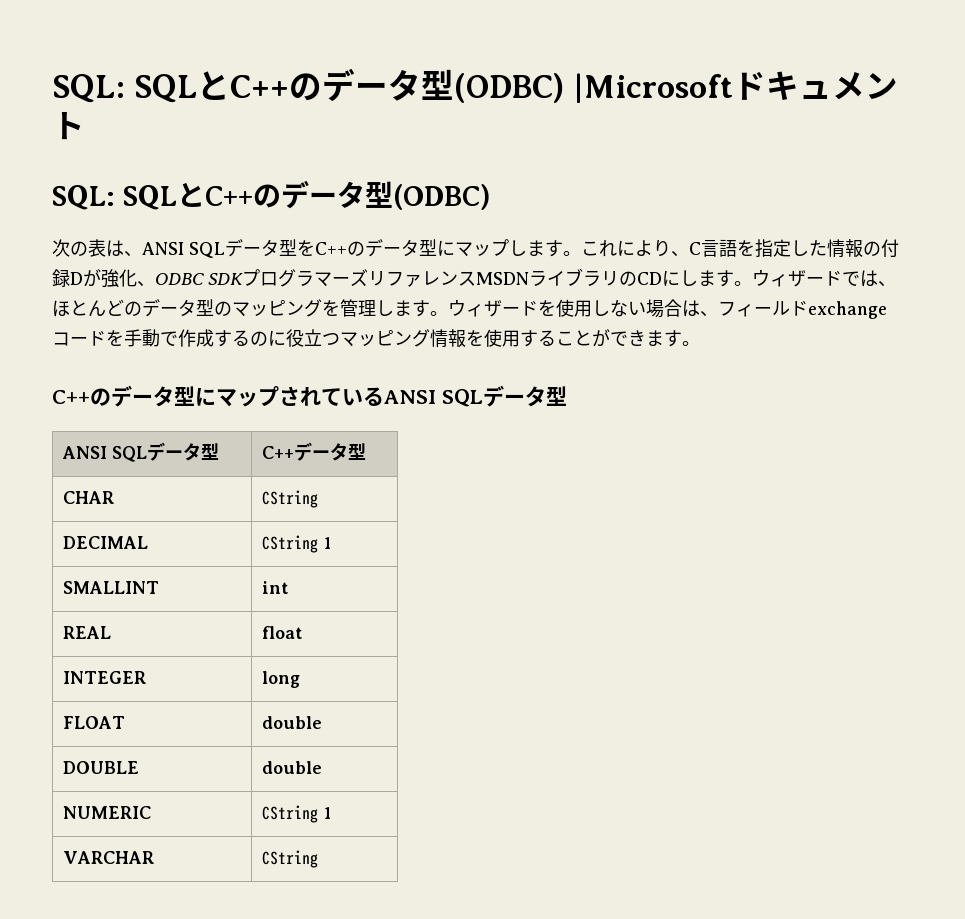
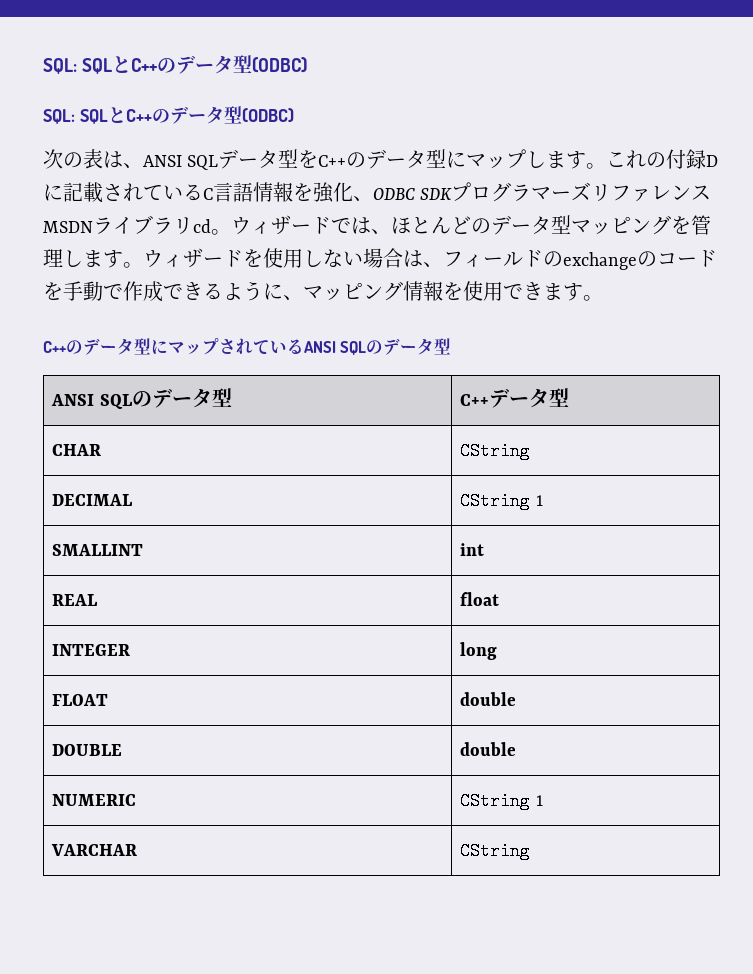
[52,68,898,103] [52,112,85,140] SQL: SQLとC++のデータ型(ODBC) |Microsoftドキュメント -> [43,55,308,74] SQL: SQLとC++のデータ型(ODBC)
[617,239,899,258] [52,269,101,287] により、C言語を指定した情報の付録Dが -> [646,149,719,169] [43,182,313,203] の付録Dに記載されているC言語情報を
[619,270,734,287] のCDにします -> [193,219,211,233] cd
[214,301,232,316] の -> (571, 224) none
[808,301,887,319] exchange -> [543,251,657,270] のexchangeの
[214,329,340,347] するのに役立つ -> [163,281,303,301] できるように、
[520,329,610,347] することが -> (503, 291) none
(483, 398) none -> [366,340,384,354] の
(148, 454) none -> [131,391,152,407] の

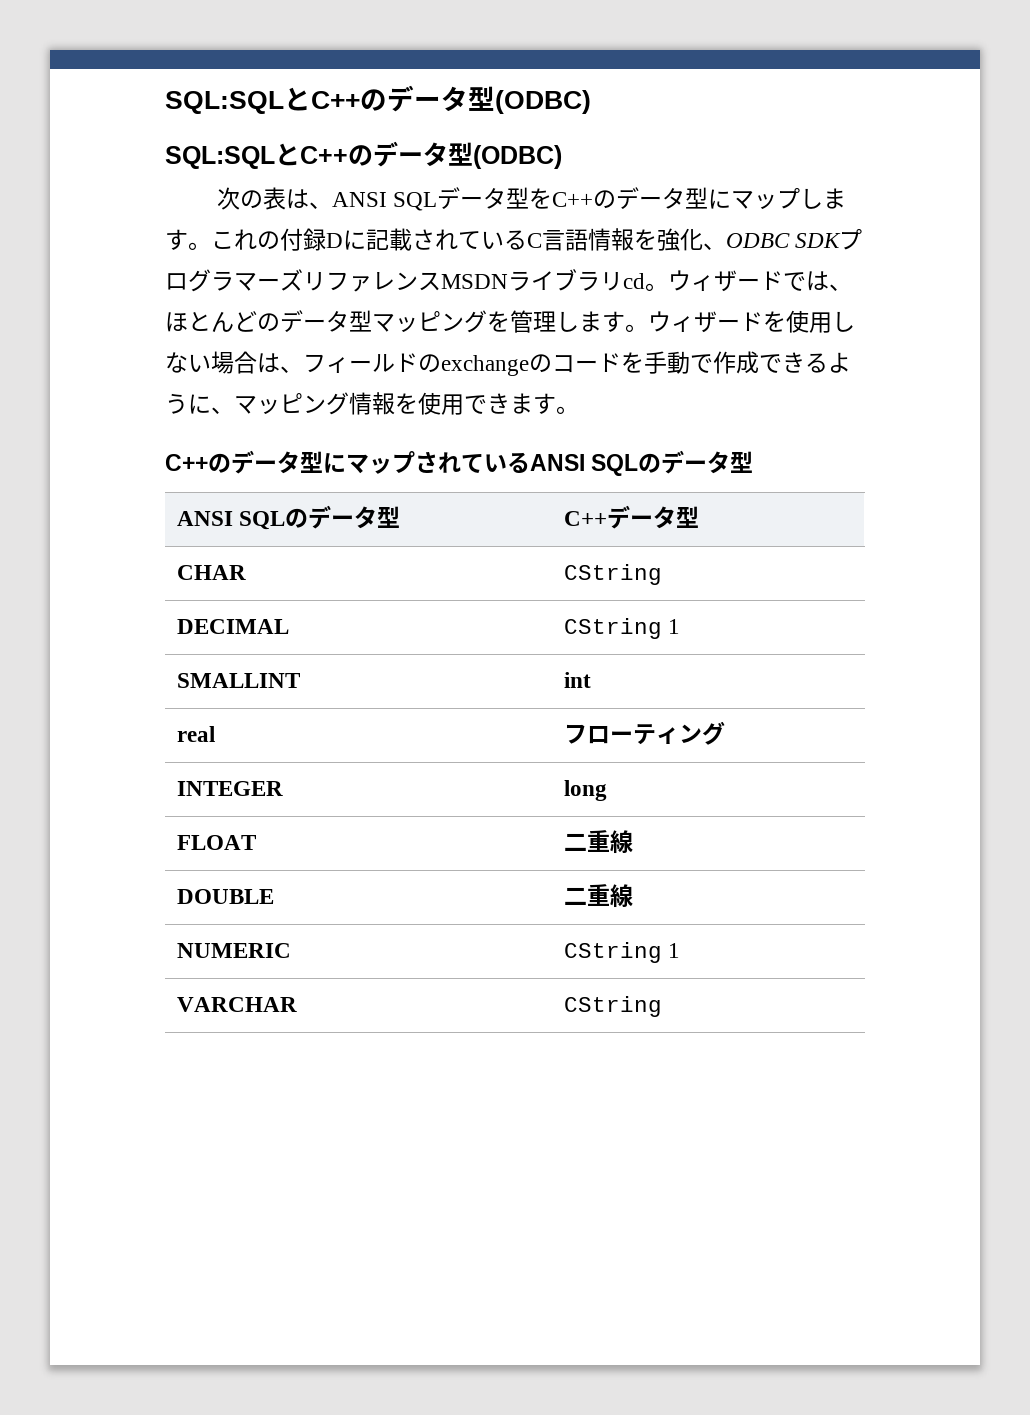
[43,55,308,74] [43,109,108,124] SQL: SQLとC++のデータ型(ODBC) // SQL: SQL -> [165,85,591,114] [165,146,275,169] SQL:SQLとC++のデータ型(ODBC) // SQL:SQL
[52,594,98,606] [460,592,500,606] REAL | float -> [177,726,216,742] [564,721,726,745] real | フローティング
[460,692,517,706] double -> [564,830,634,854] 二重線
[460,742,517,756] double -> [564,884,634,908] 二重線

